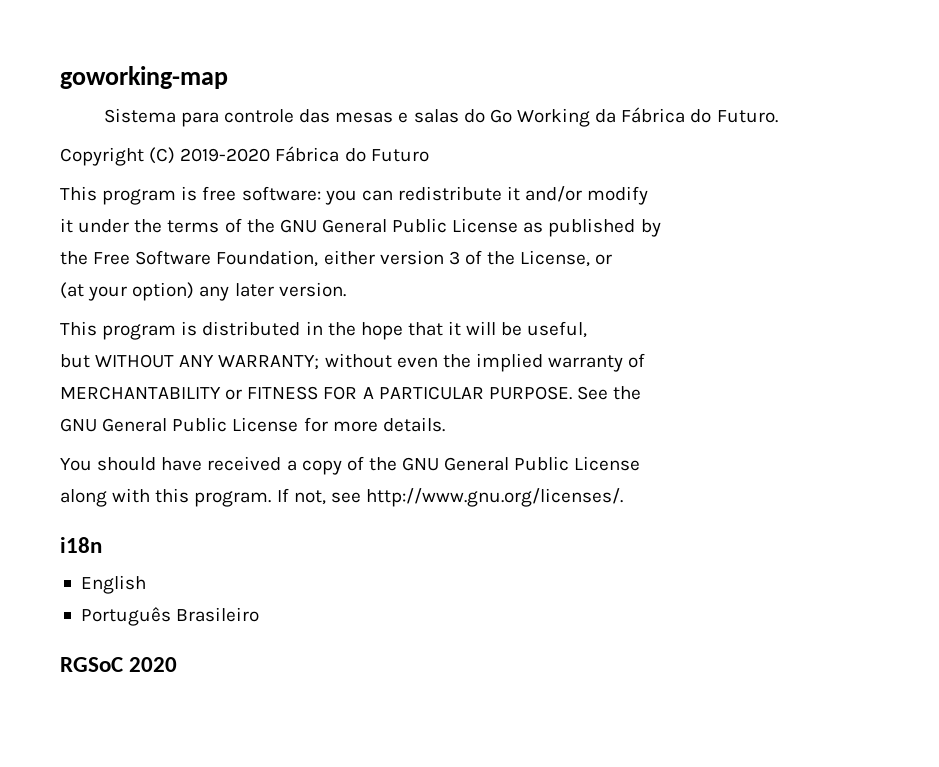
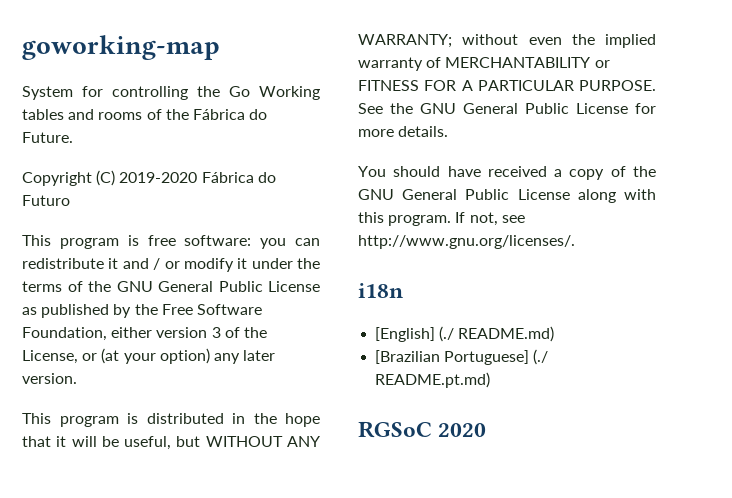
[103,107,778,127] Sistema para controle das mesas e salas do Go Working da Fábrica do Futuro. -> [22,86,320,100] [22,109,268,120] [22,132,73,143] System for controlling the Go Working tables and rooms of the Fábrica do Future.
[525,186,583,202] and/or -> [122,258,180,270] and / or
(649, 195) // -> (234, 265) none
(661, 228) // -> (132, 311) none
(613, 259) // -> (98, 357) none
(588, 329) // -> (172, 443) none
(646, 360) // -> (442, 62) none
(642, 393) // -> (413, 108) none
(641, 463) // -> (570, 194) none
[80,575,146,594] [80,607,260,626] English // Português Brasileiro -> [375,326,555,342] [375,349,549,365] [375,372,491,388] [English] (./ README.md) // [Brazilian Portuguese] (./ README.pt.md)

